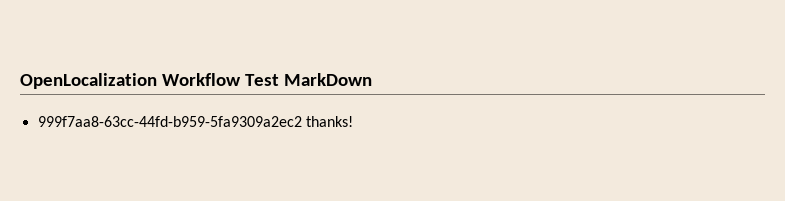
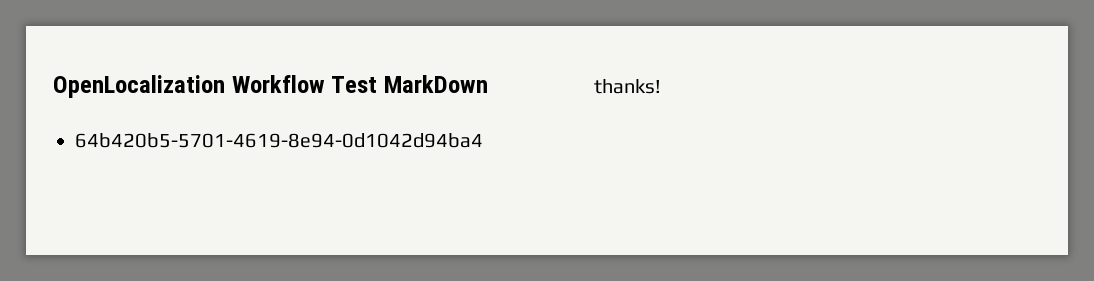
[37,116,302,127] 999f7aa8-63cc-44fd-b959-5fa9309a2ec2 -> [75,133,483,148] 64b420b5-5701-4619-8e94-0d1042d94ba4

